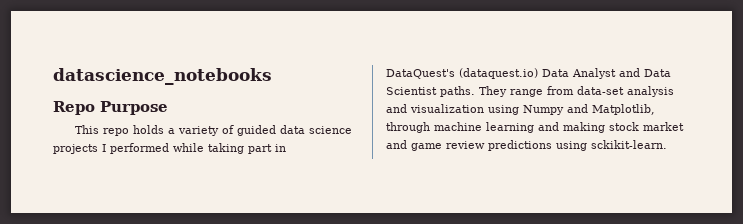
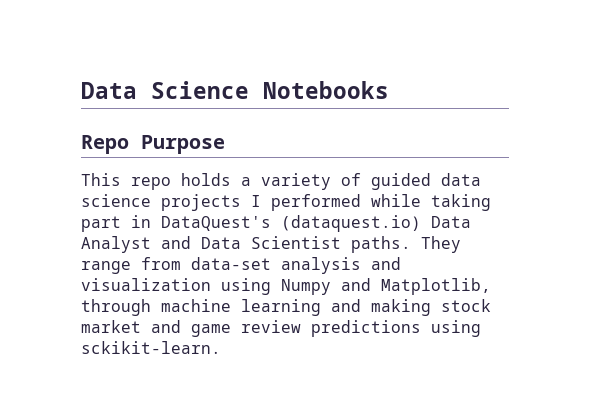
[53,68,272,85] datascience_notebooks -> [81,81,389,99] Data Science Notebooks

